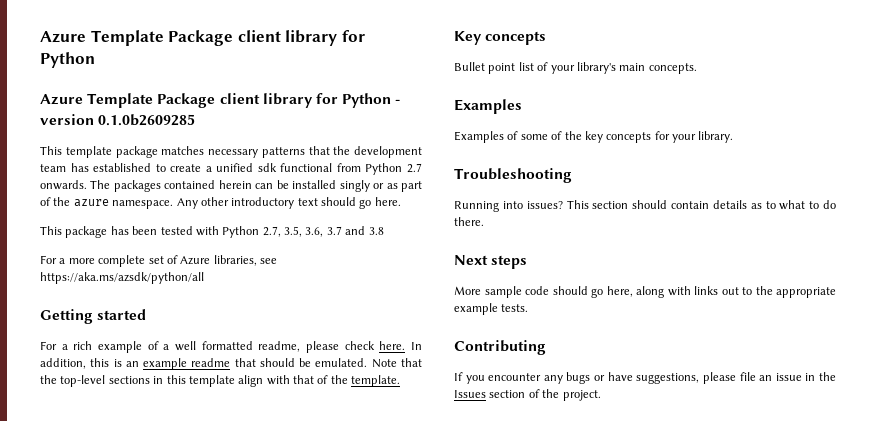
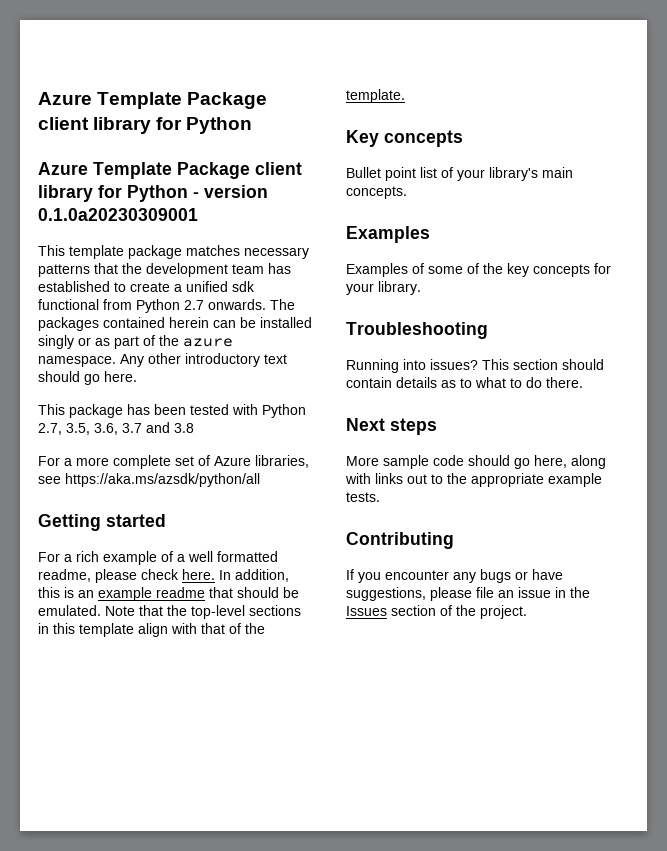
[98,114,196,126] 0.1.0b2609285 -> [38,208,198,221] 0.1.0a20230309001

